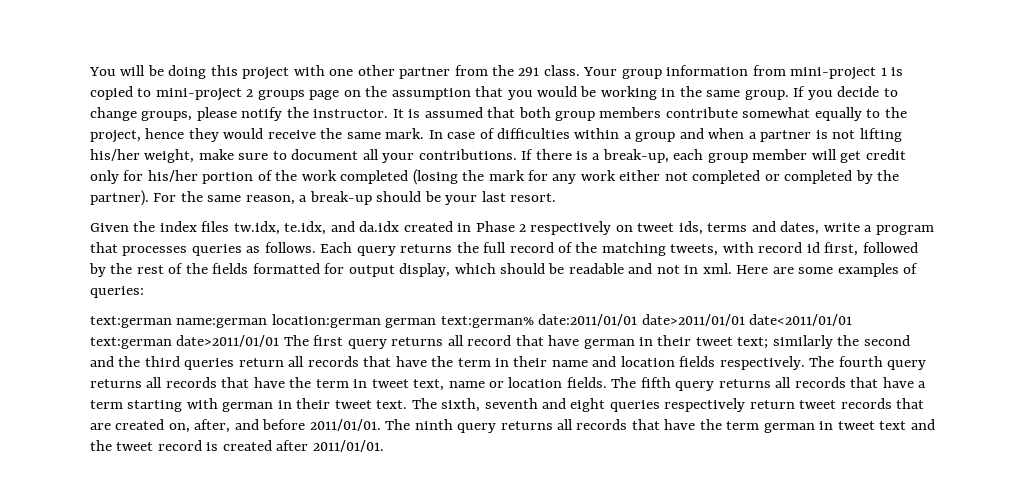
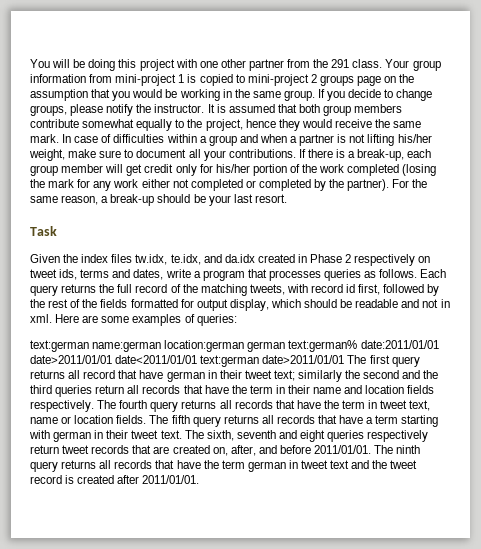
(557, 197) none -> [30,226,57,236] // Task

